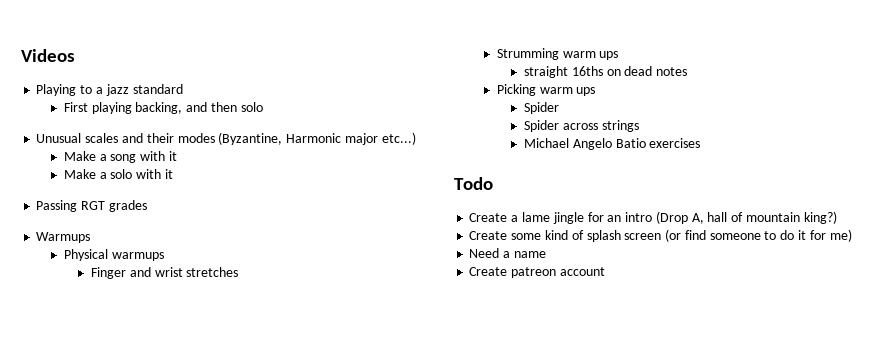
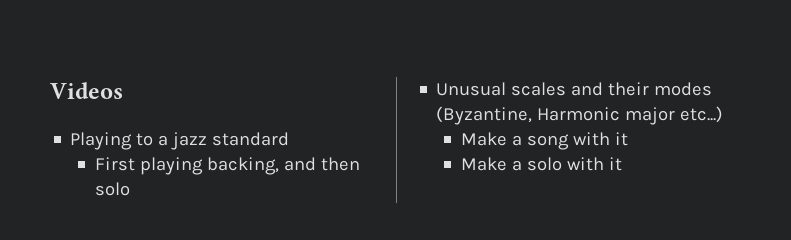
[36,200,147,212] [36,232,91,243] [63,249,164,261] [91,267,239,279] [496,48,619,60] [524,66,688,78] [496,84,596,96] [524,102,560,114] [524,120,639,132] [524,138,701,150] [454,177,493,190] [469,211,837,224] [469,229,852,242] [469,248,546,258] [469,267,605,278] // Passing RGT grades // Warmups // Physical warmups // Finger and wrist stretches // Strumming warm ups // straight 16ths on dead notes // Picking warm ups // Spider // Spider across strings // Michael Angelo Batio exercises // Todo // Create a lame jingle for an intro (Drop A, hall of mountain king?) // Create some kind of splash screen (or find someone to do it for me) // Need a name // Create patreon account -> (623, 164) none

